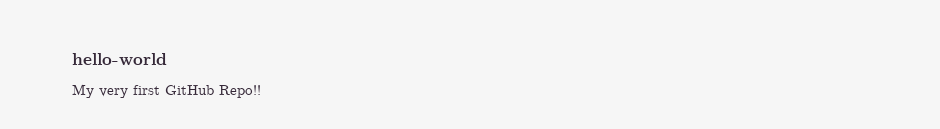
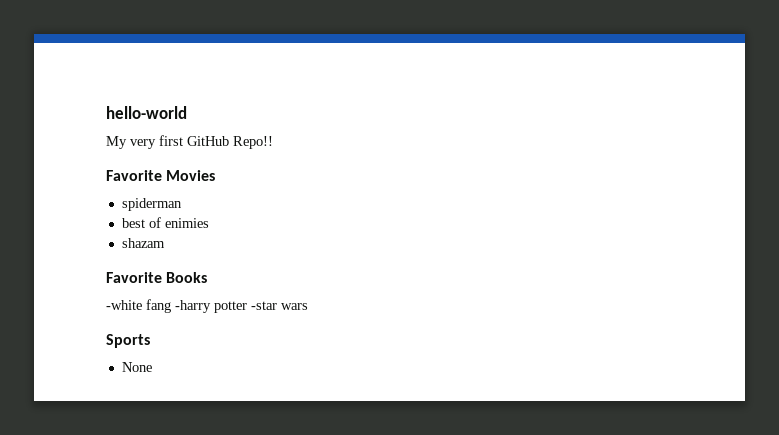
(261, 91) none -> [106,170,216,181] [121,198,182,211] [121,217,209,228] [121,238,165,248] [106,272,208,283] [106,299,308,313] [106,334,150,348] [121,362,152,372] // Favorite Movies // spiderman // best of enimies // shazam // Favorite Books // -white fang -harry potter -star wars // Sports // None

